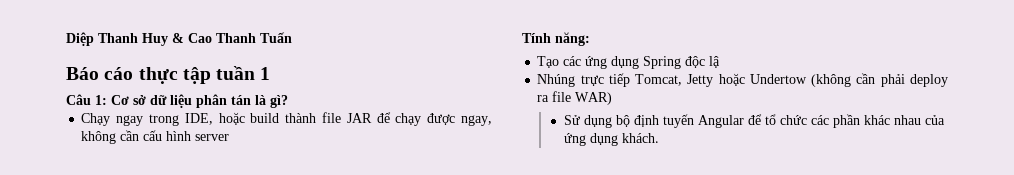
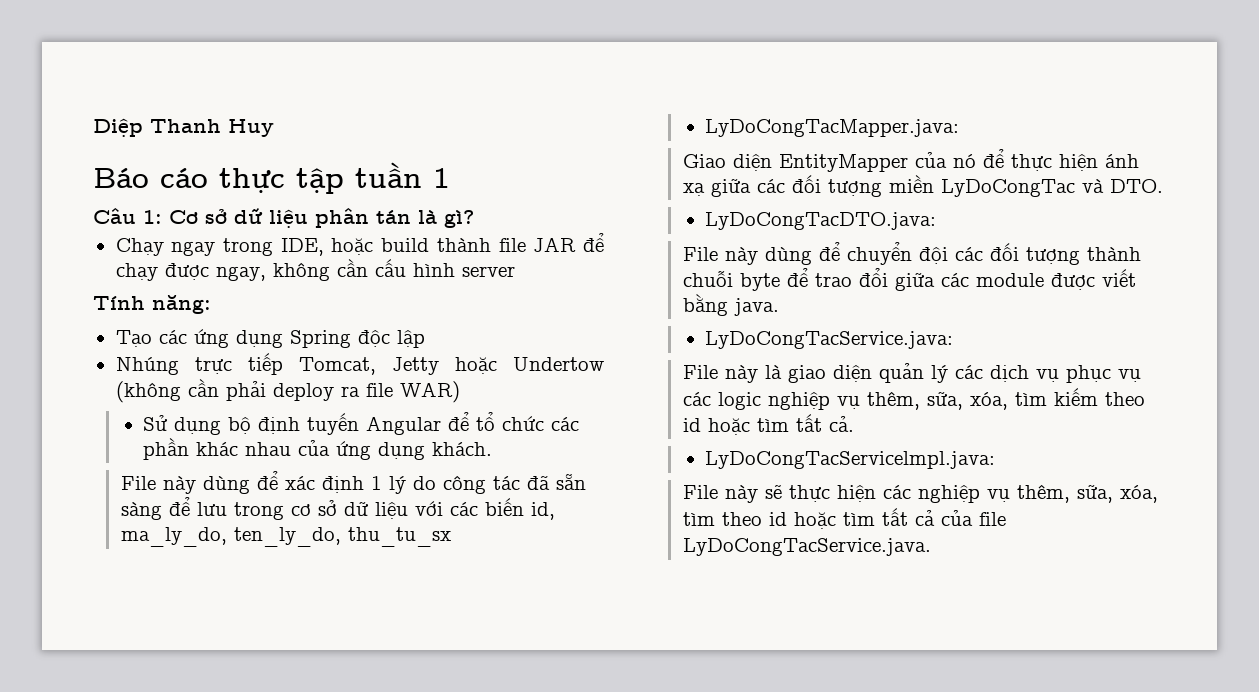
[172,32,292,43] & Cao Thanh Tuấn -> (274, 128) none
[709,56,721,68] lậ -> [396,330,425,348] lập
(659, 138) none -> [120,471,586,494] [120,497,555,520] [120,527,451,547] [705,119,960,137] [682,149,1139,172] [682,175,1163,197] [705,212,937,230] [682,242,1141,265] [682,268,1136,291] [682,294,779,316] [705,331,954,349] [682,363,1141,383] [682,388,1145,410] [682,414,854,435] [705,451,996,469] [682,484,1158,503] [682,508,1006,529] [682,538,931,556] // File này dùng để xác định 1 lý do công tác đã sẵn sàng để lưu trong cơ sở dữ liệu với các biến id, ma_ly_do, ten_ly_do, thu_tu_sx // LyDoCongTacMapper.java: // Giao diện EntityMapper của nó để thực hiện ánh xạ giữa các đối tượng miền LyDoCongTac và DTO. // LyDoCongTacDTO.java: // File này dùng để chuyển đội các đối tượng thành chuỗi byte để trao đổi giữa các module được viết bằng java. // LyDoCongTacService.java: // File này là giao diện quản lý các dịch vụ phục vụ các logic nghiệp vụ thêm, sữa, xóa, tìm kiếm theo id hoặc tìm tất cả. // LyDoCongTacServicelmpl.java: // File này sẽ thực hiện các nghiệp vụ thêm, sữa, xóa, tìm theo id hoặc tìm tất cả của file LyDoCongTacService.java.

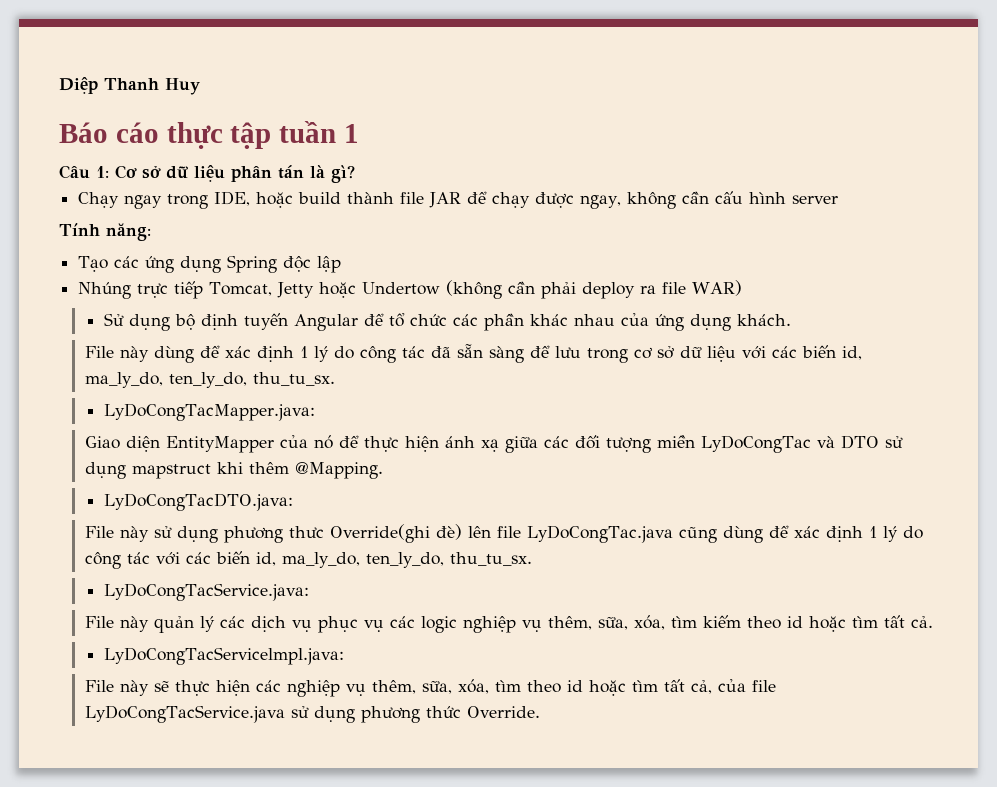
[347,527,451,547] thu_tu_sx -> [252,372,335,386] thu_tu_sx.
[1109,179,1163,193] [705,212,937,230] [682,242,1141,265] [682,268,1136,291] [682,294,779,316] DTO. // LyDoCongTacDTO.java: // File này dùng để chuyển đội các đối tượng thành chuỗi byte để trao đổi giữa các module được viết bằng java. -> [840,435,903,449] [84,462,383,479] [103,493,293,511] [84,524,923,543] [84,551,532,569] DTO sử dụng mapstruct khi thêm @Mapping. // LyDoCongTacDTO.java: // File này sử dụng phương thưc Override(ghi đè) lên file LyDoCongTac.java cũng dùng để xác định 1 lý do công tác với các biến id, ma_ly_do, ten_ly_do, thu_tu_sx.
[764,365,872,383] là giao diện -> (149, 624) none
[914,510,935,526] cả -> [690,680,712,694] cả,
[682,538,931,556] LyDoCongTacService.java. -> [84,705,540,723] LyDoCongTacService.java sử dụng phương thức Override.

